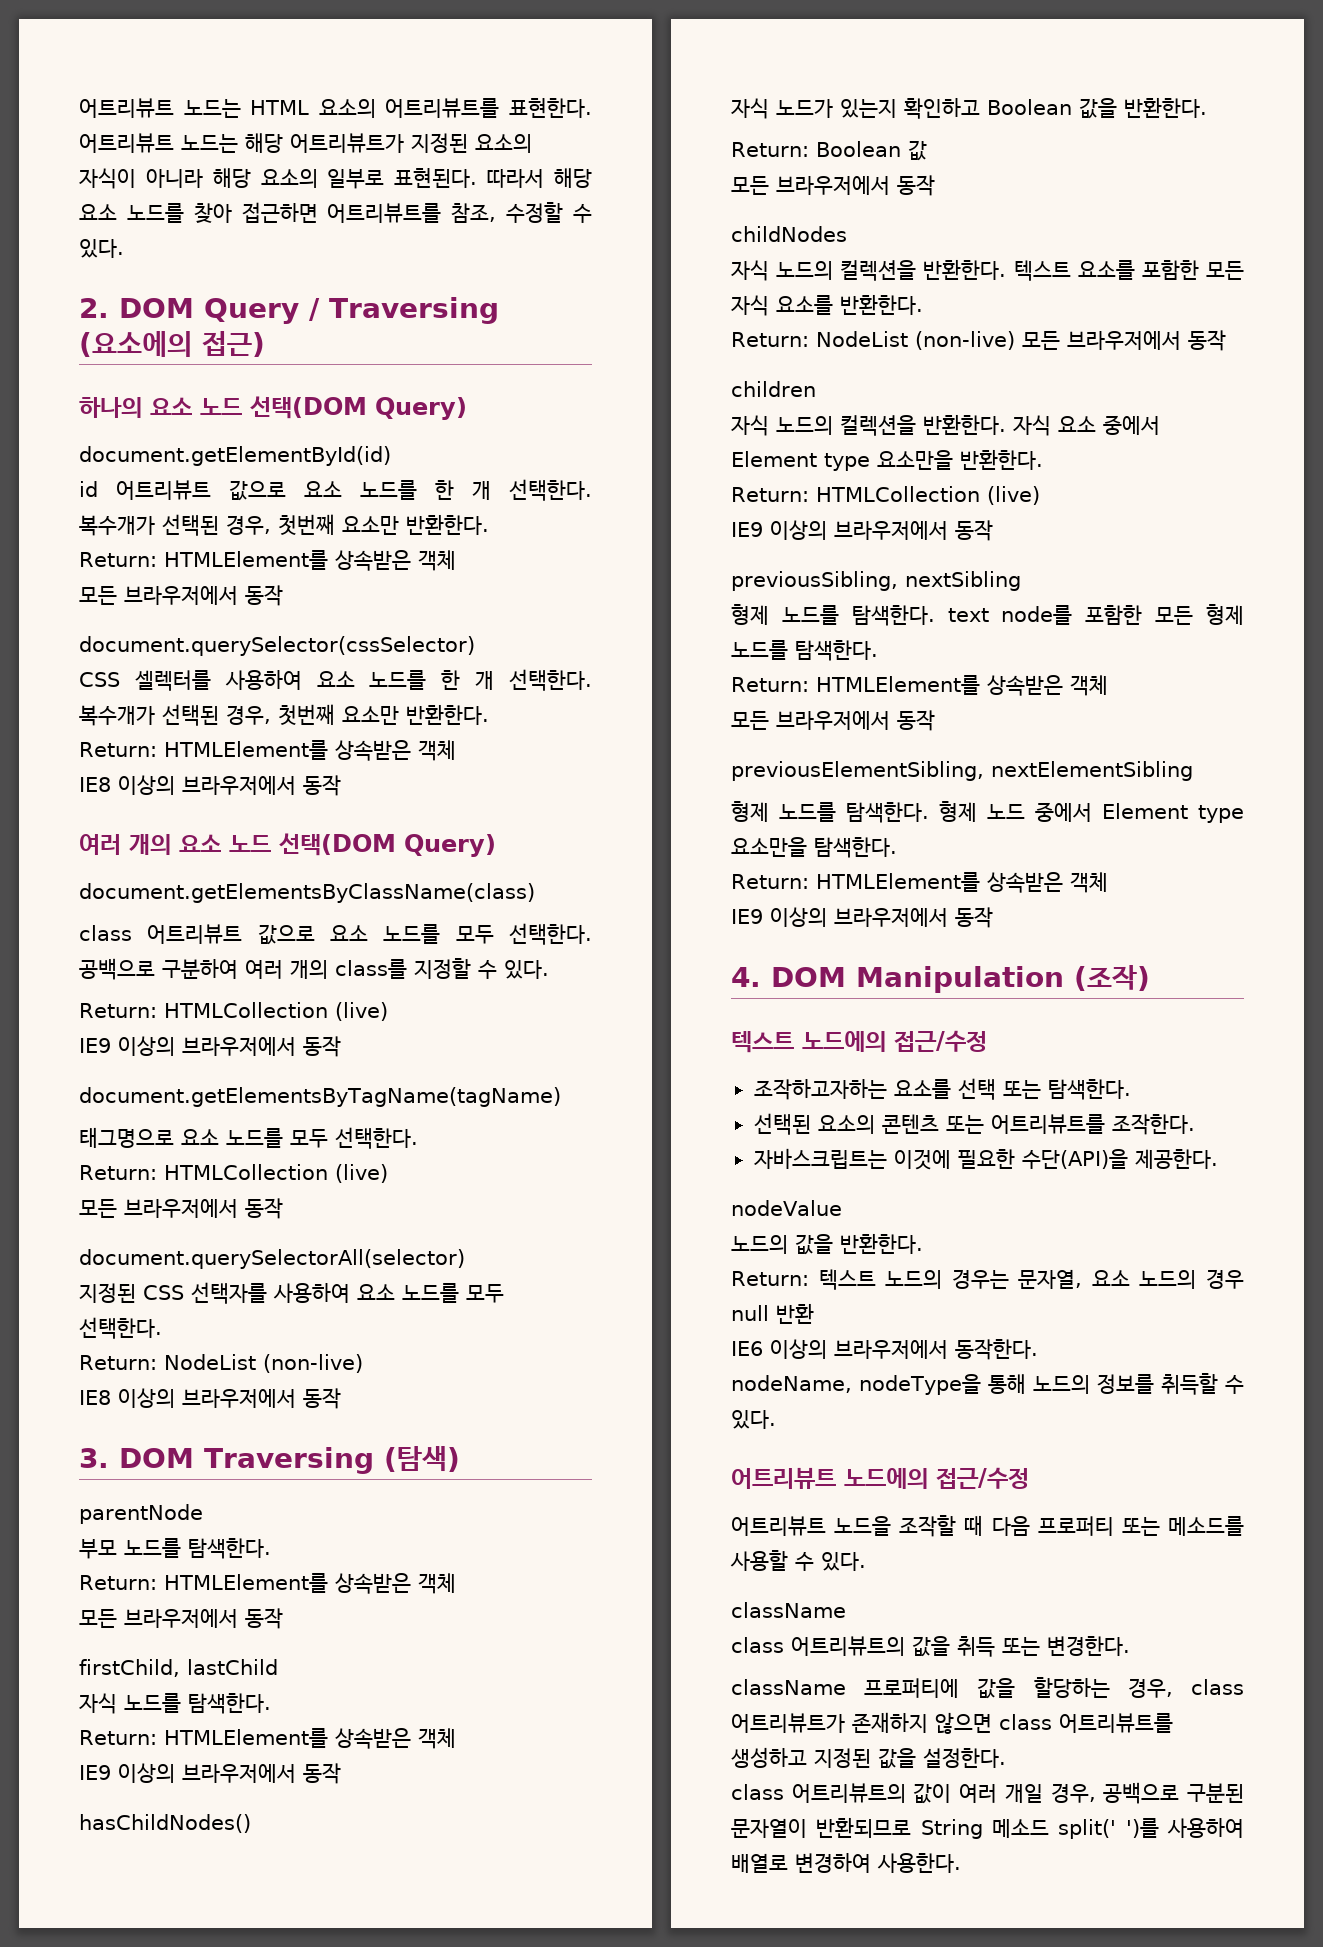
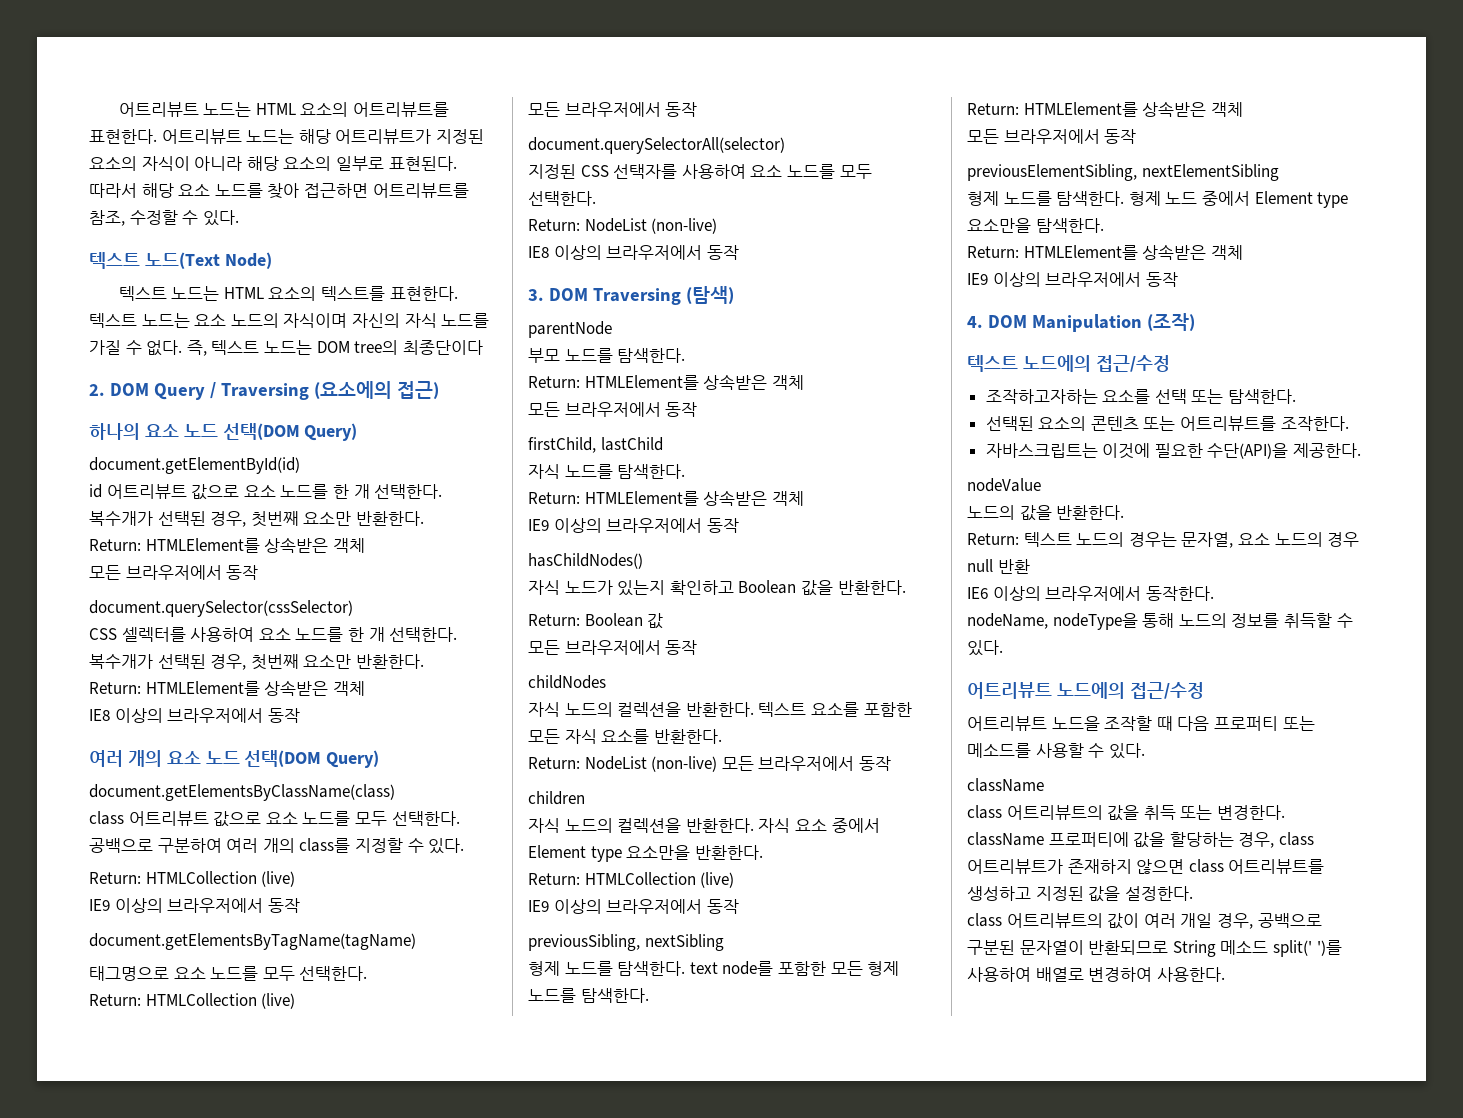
(124, 248) none -> [89,252,272,269] [118,286,458,301] [89,313,490,328] [89,340,483,356] // 텍스트 노드(Text Node) // 텍스트 노드는 HTML 요소의 텍스트를 표현한다. 텍스트 노드는 요소 노드의 자식이며 자신의 자식 노드를 가질 수 없다. 즉, 텍스트 노드는 DOM tree의 최종단이다

